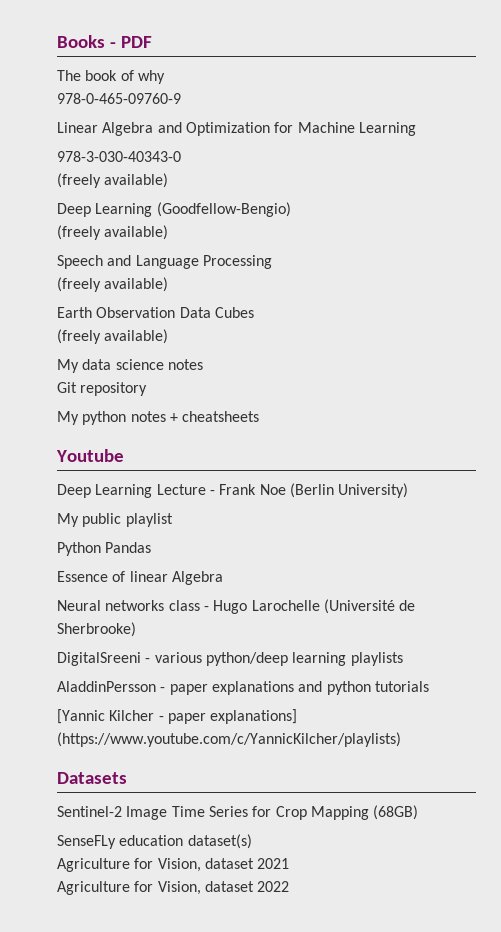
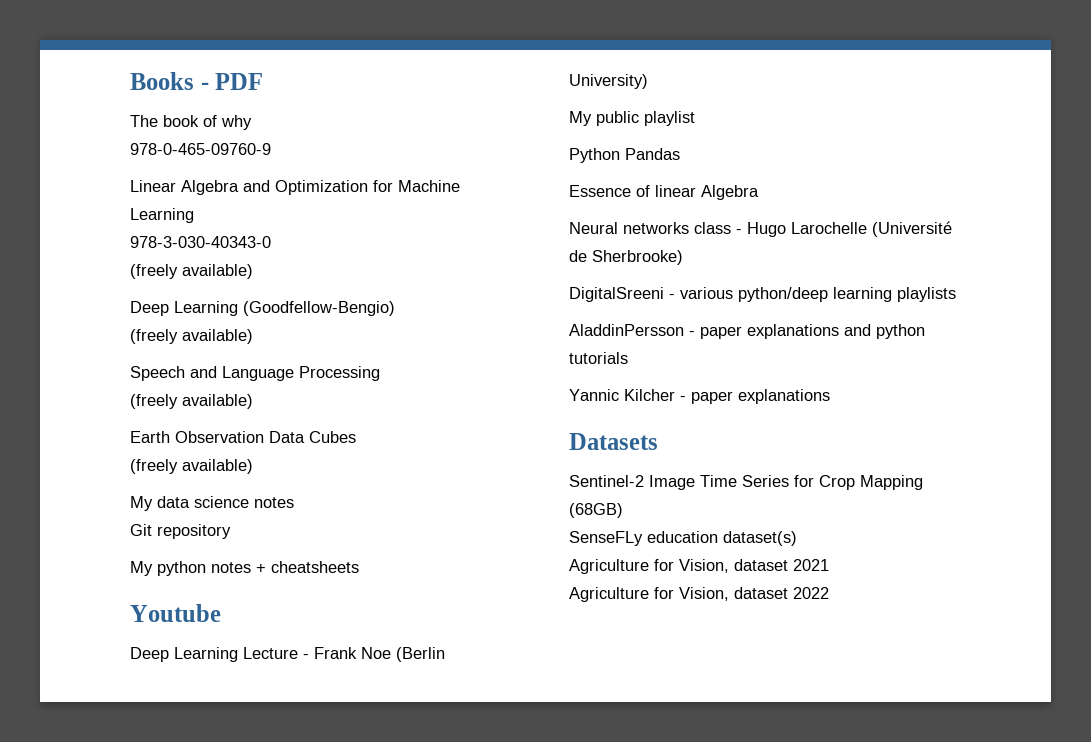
[57,709,105,724] [Yannic -> [569,389,619,401] Yannic
[210,709,298,724] [57,732,401,747] explanations] (https://www.youtube.com/c/YannicKilcher/playlists) -> [738,389,830,404] explanations

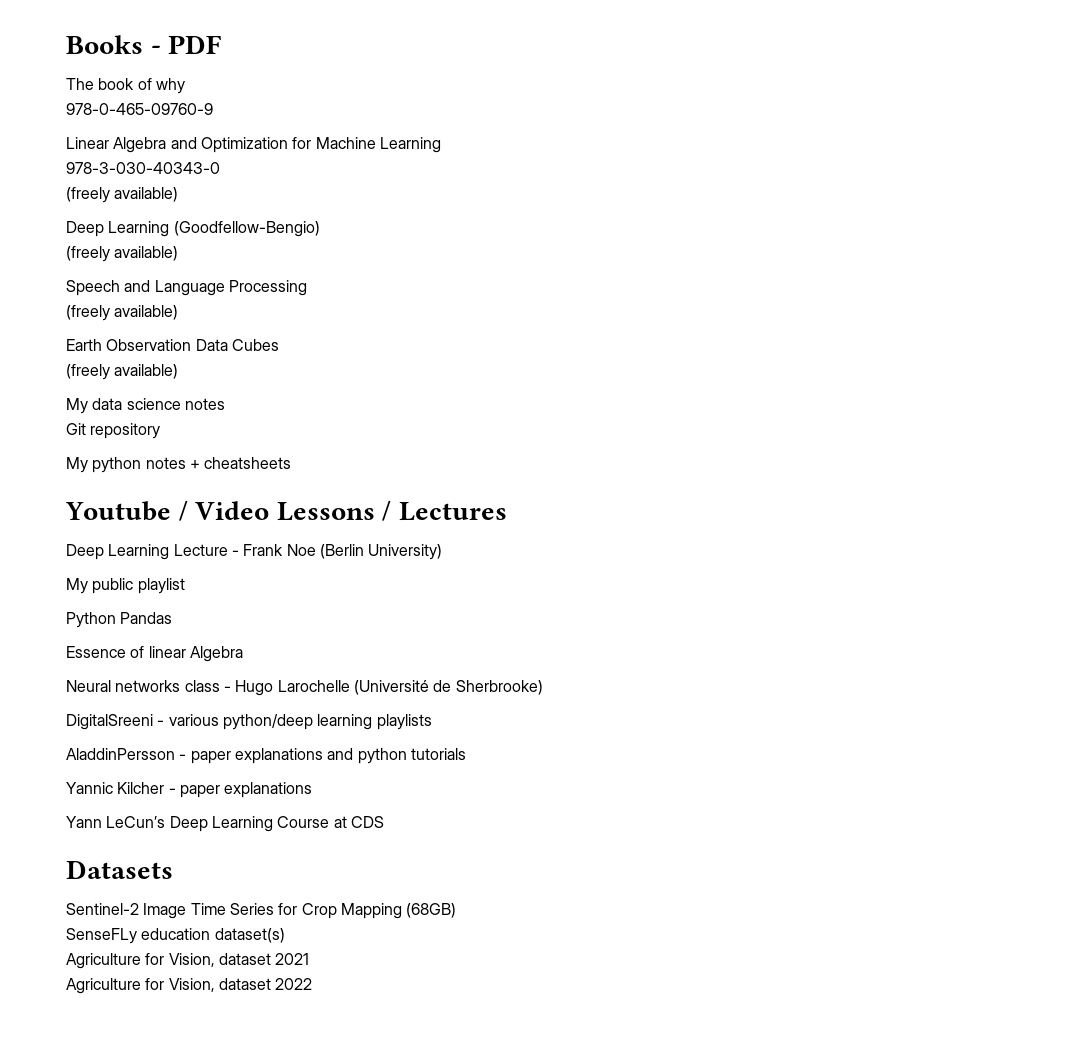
(221, 613) none -> [178,500,507,521] / Video Lessons / Lectures
(830, 396) none -> [66,816,384,832] // Yann LeCun’s Deep Learning Course at CDS

